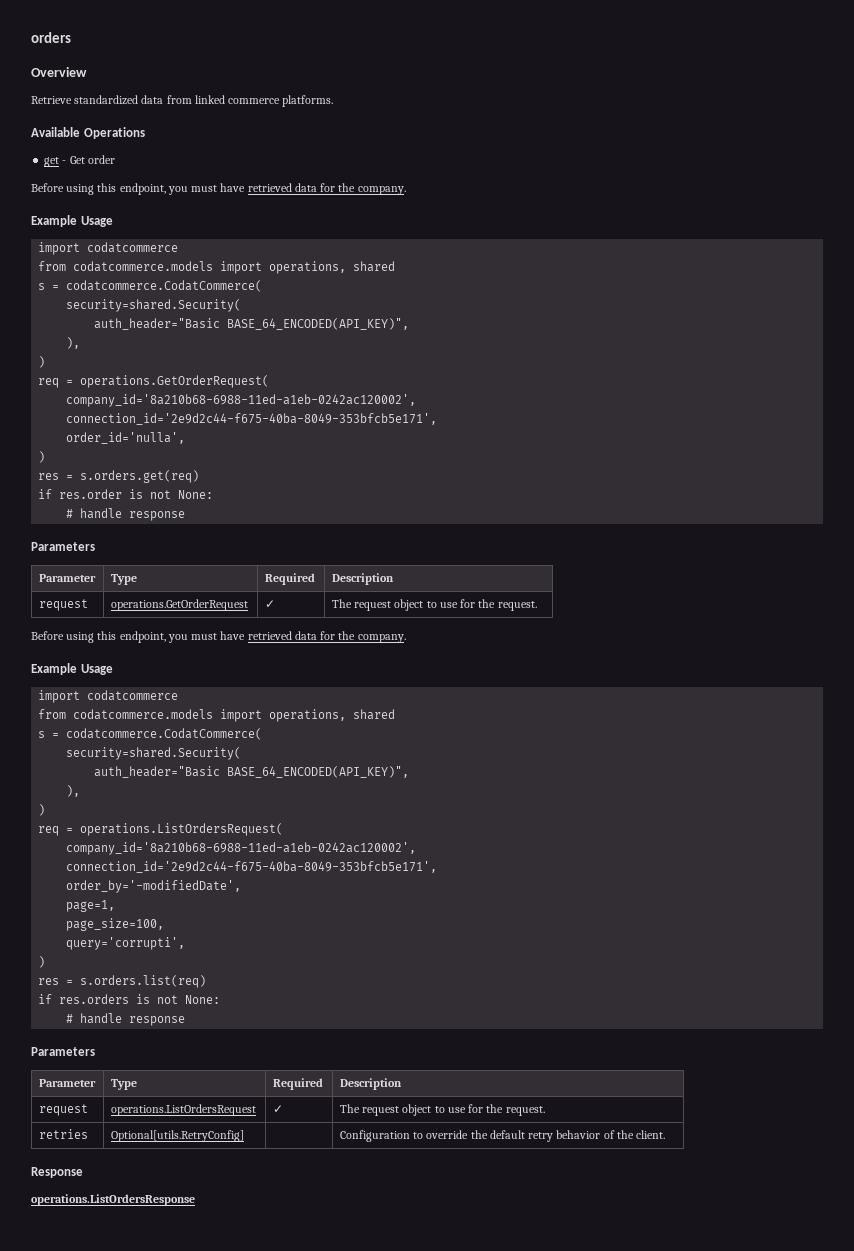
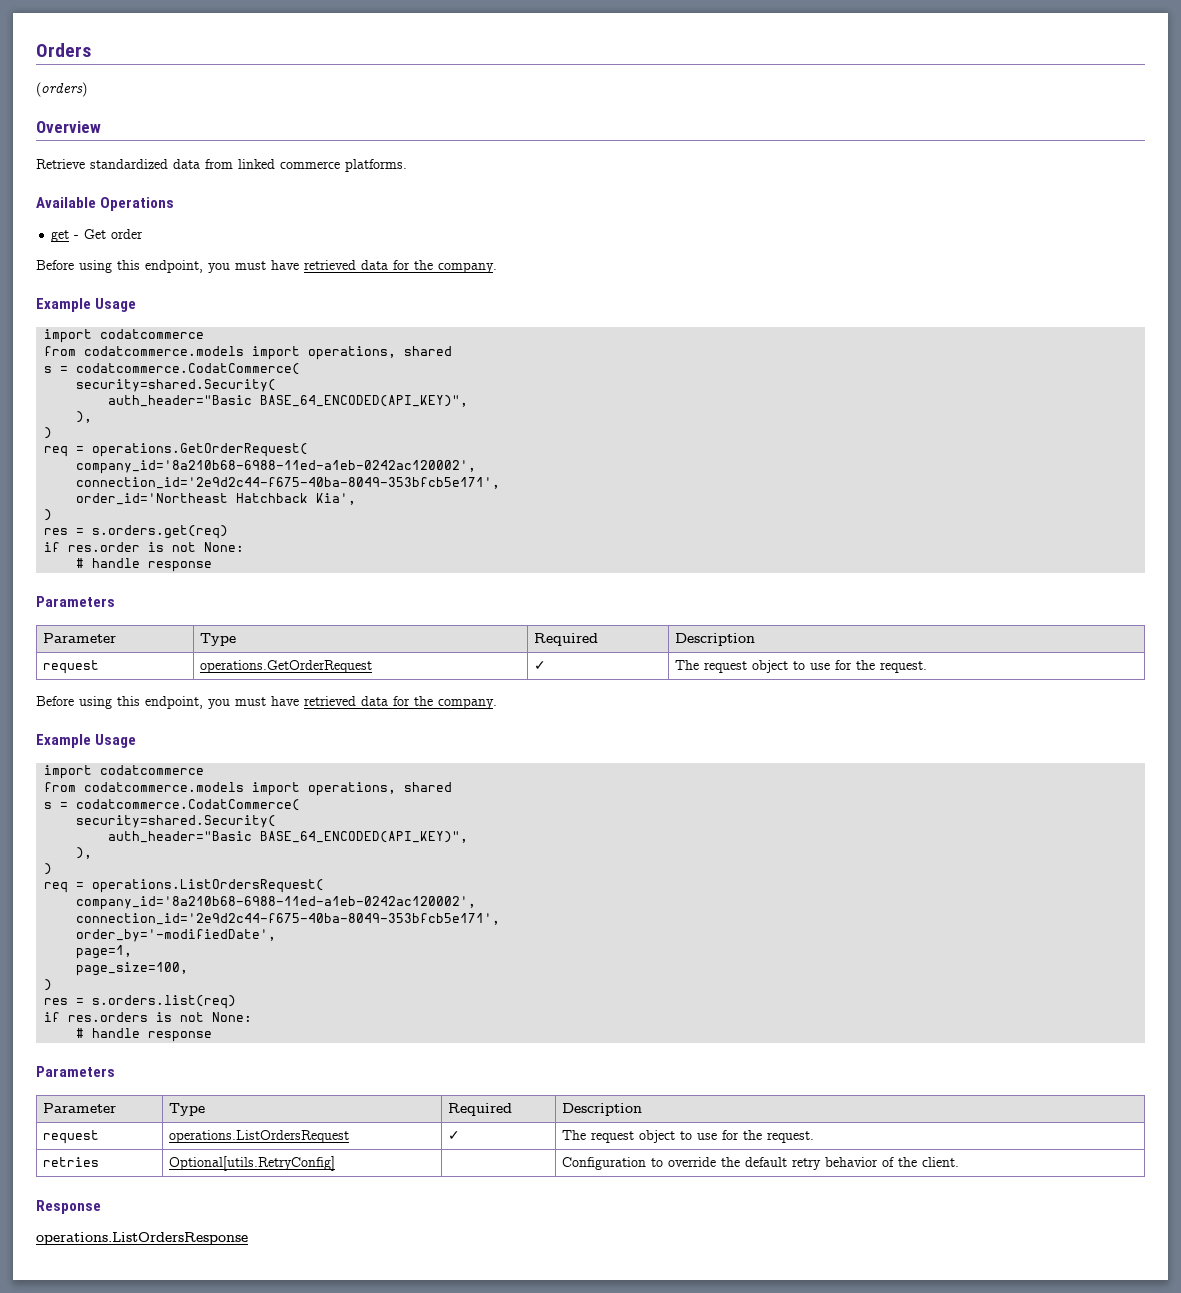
[31,32,71,43] orders -> [36,43,91,57] [36,82,87,97] Orders // (orders)
[66,432,186,444] order_id='nulla', -> [76,493,357,505] order_id='Northeast Hatchback Kia',
[66,937,186,950] // query='corrupti', -> (189, 969) none

